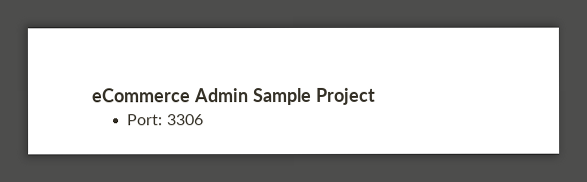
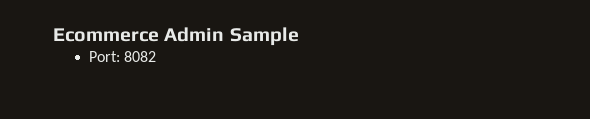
[91,88,191,103] eCommerce -> [53,28,159,42] Ecommerce
[314,87,376,105] Project -> (299, 36) none
[166,114,204,126] 3306 -> [123,51,156,62] 8082

